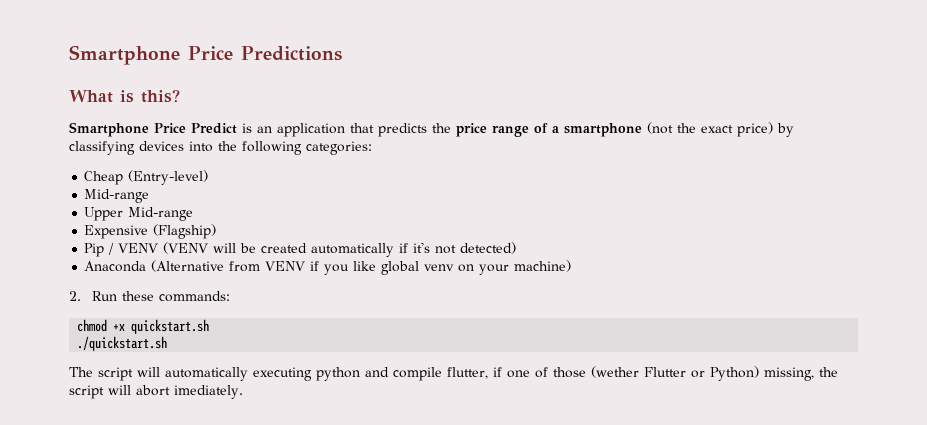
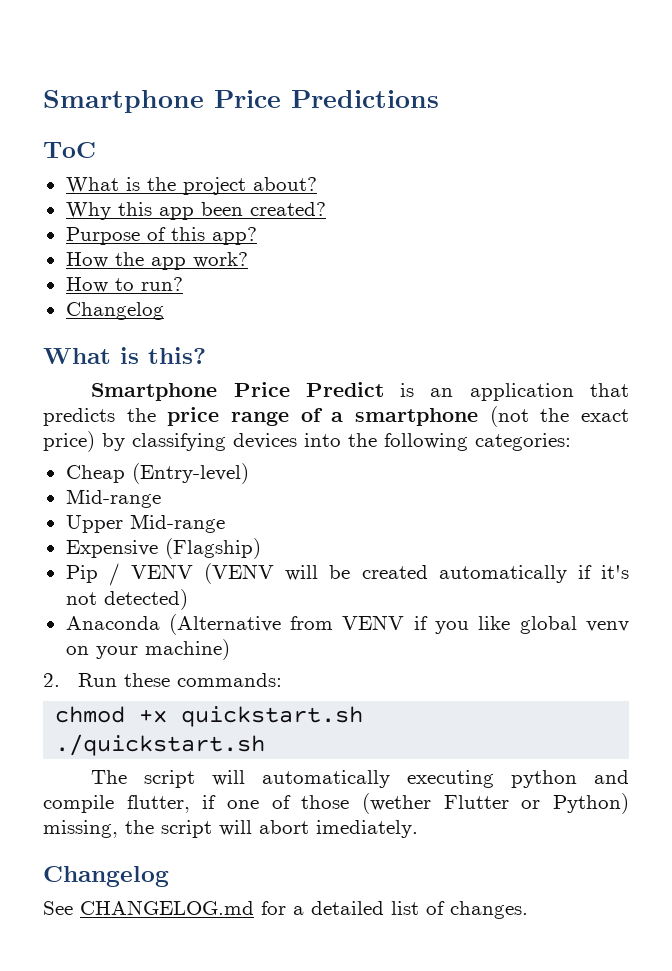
(342, 53) none -> [43,142,96,158] [65,177,317,195] [65,202,326,220] [65,227,257,245] [65,252,248,270] [65,277,183,293] [65,302,164,320] // ToC // What is the project about? // Why this app been created? // Purpose of this app? // How the app work? // How to run? // Changelog
(243, 392) none -> [43,866,169,887] [43,900,528,919] // Changelog // See CHANGELOG.md for a detailed list of changes.

